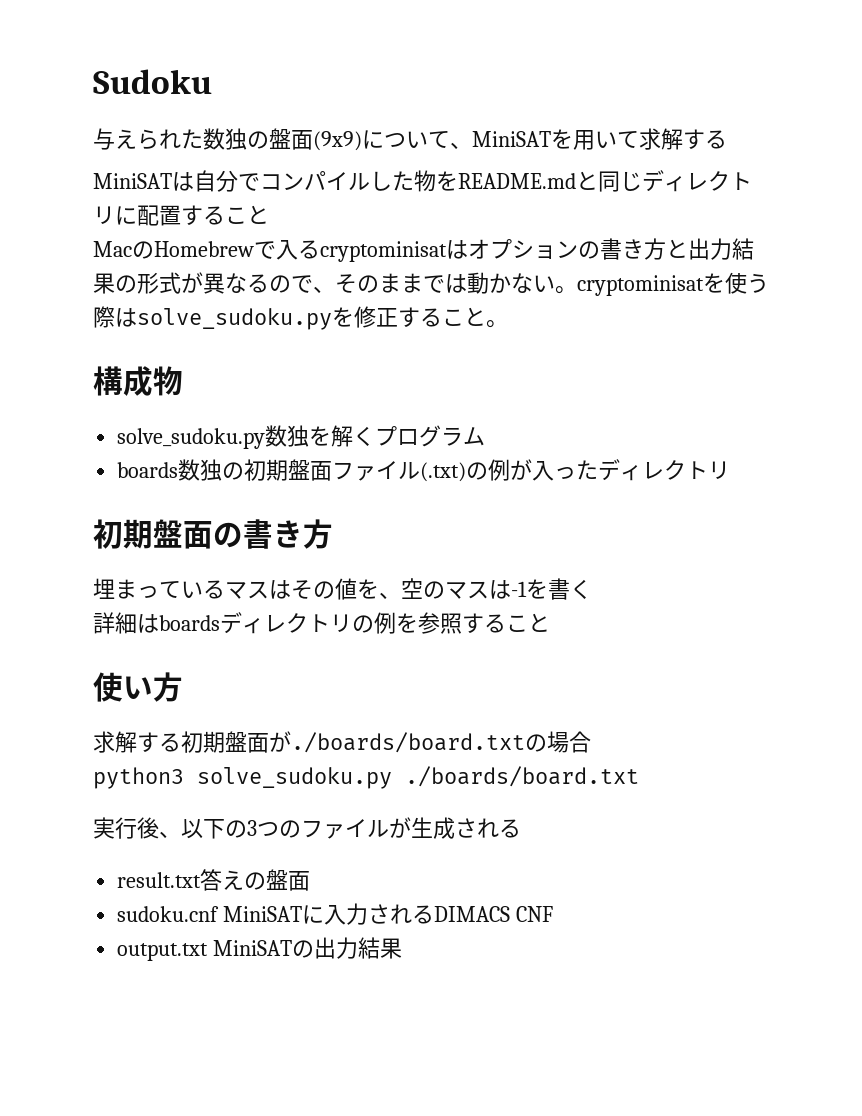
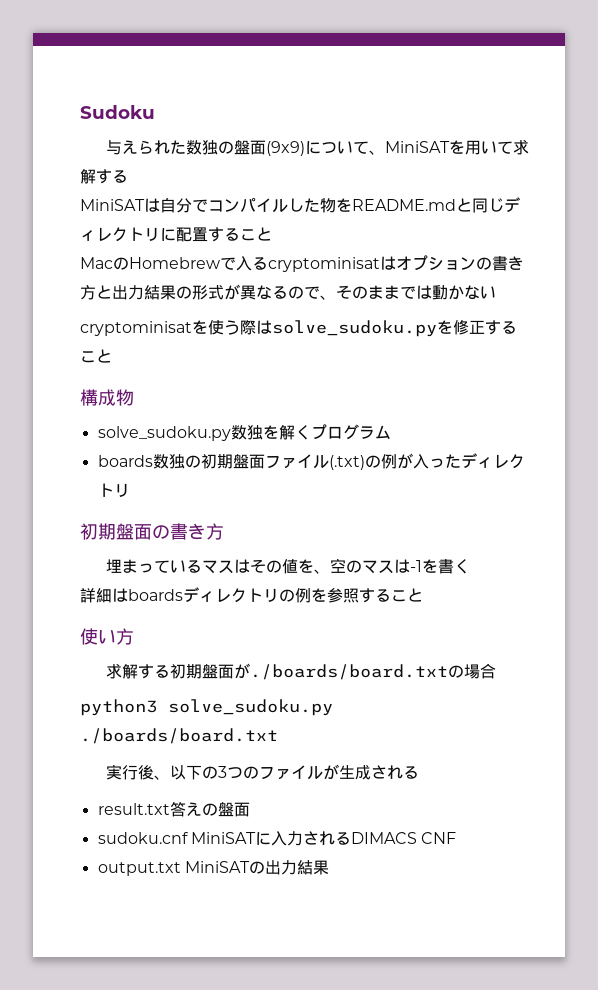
[555,286,577,294] 。 -> (496, 292) //
[486,320,508,328] 。 -> (112, 356) none

